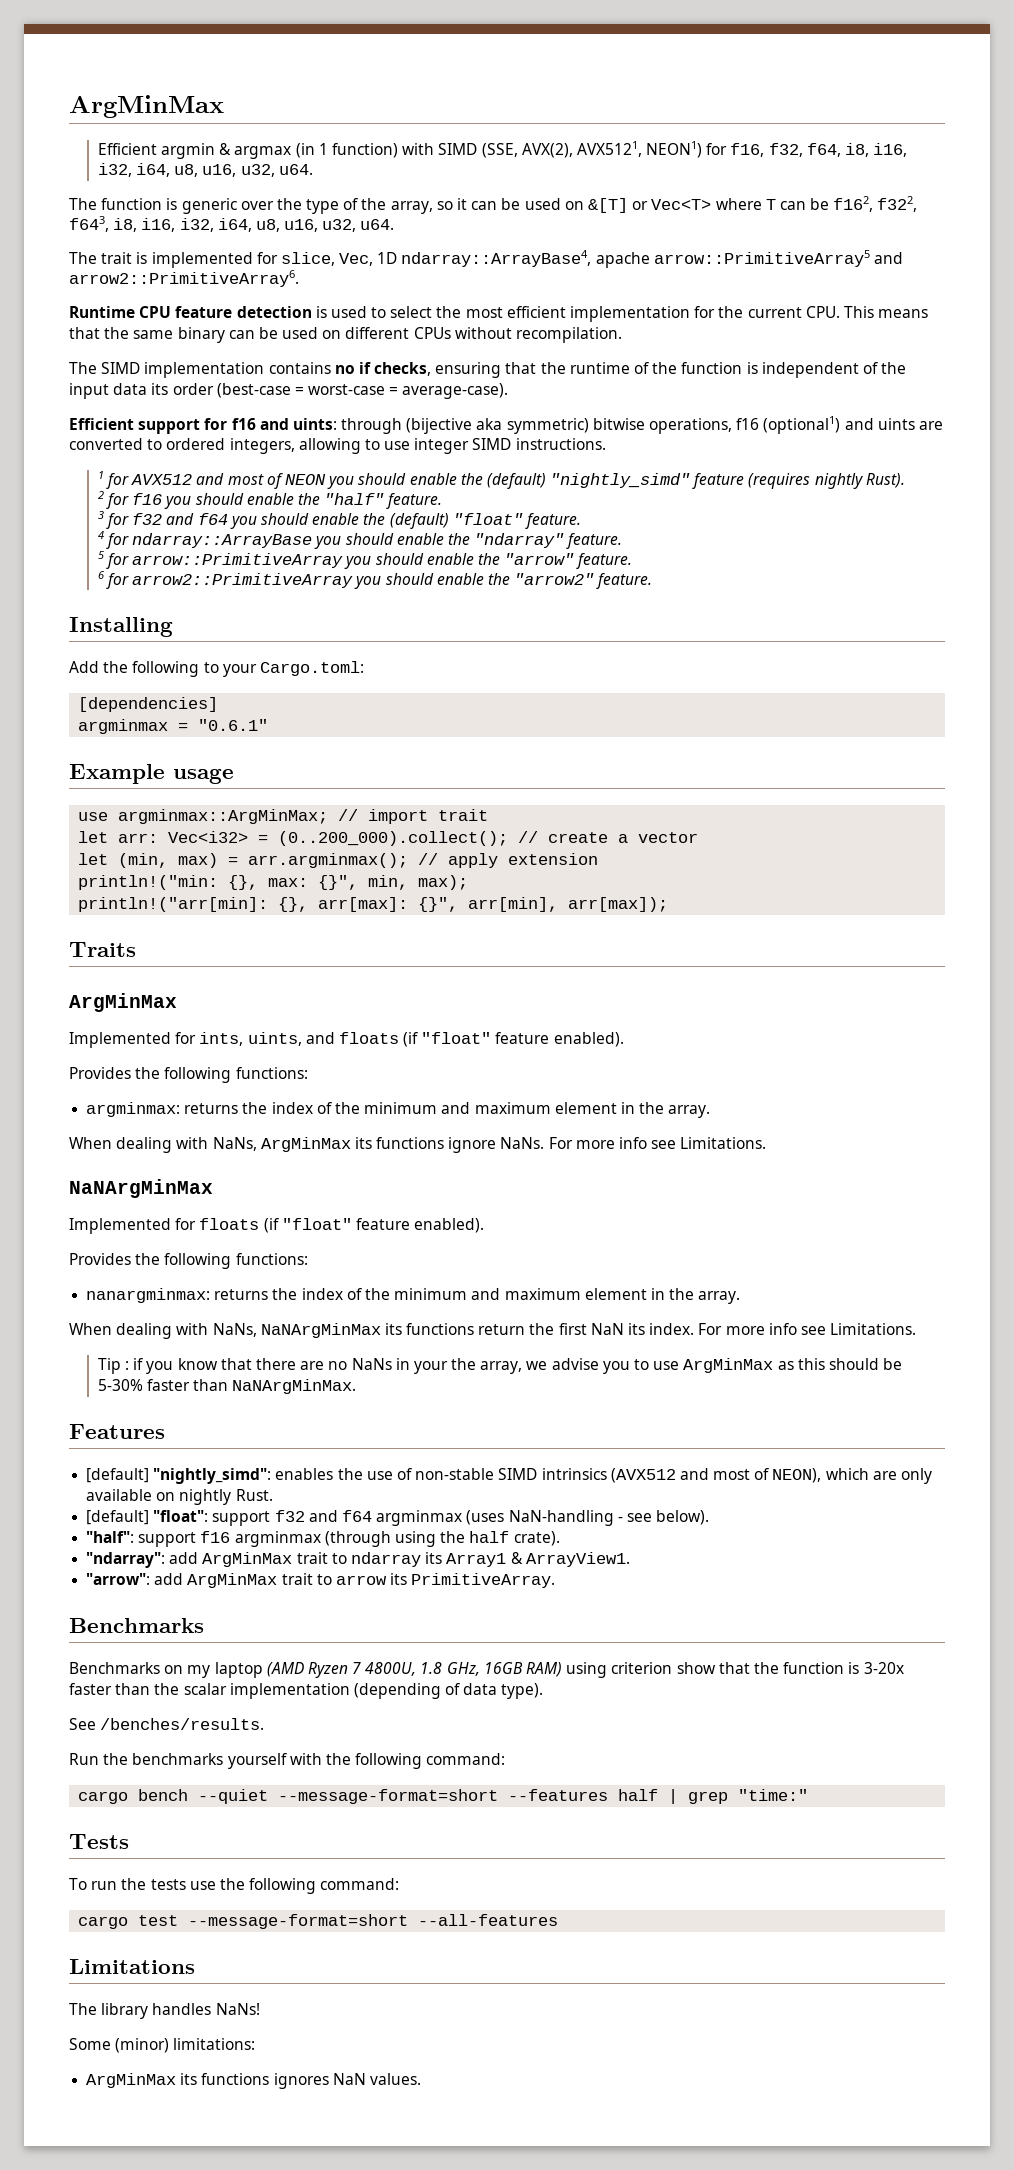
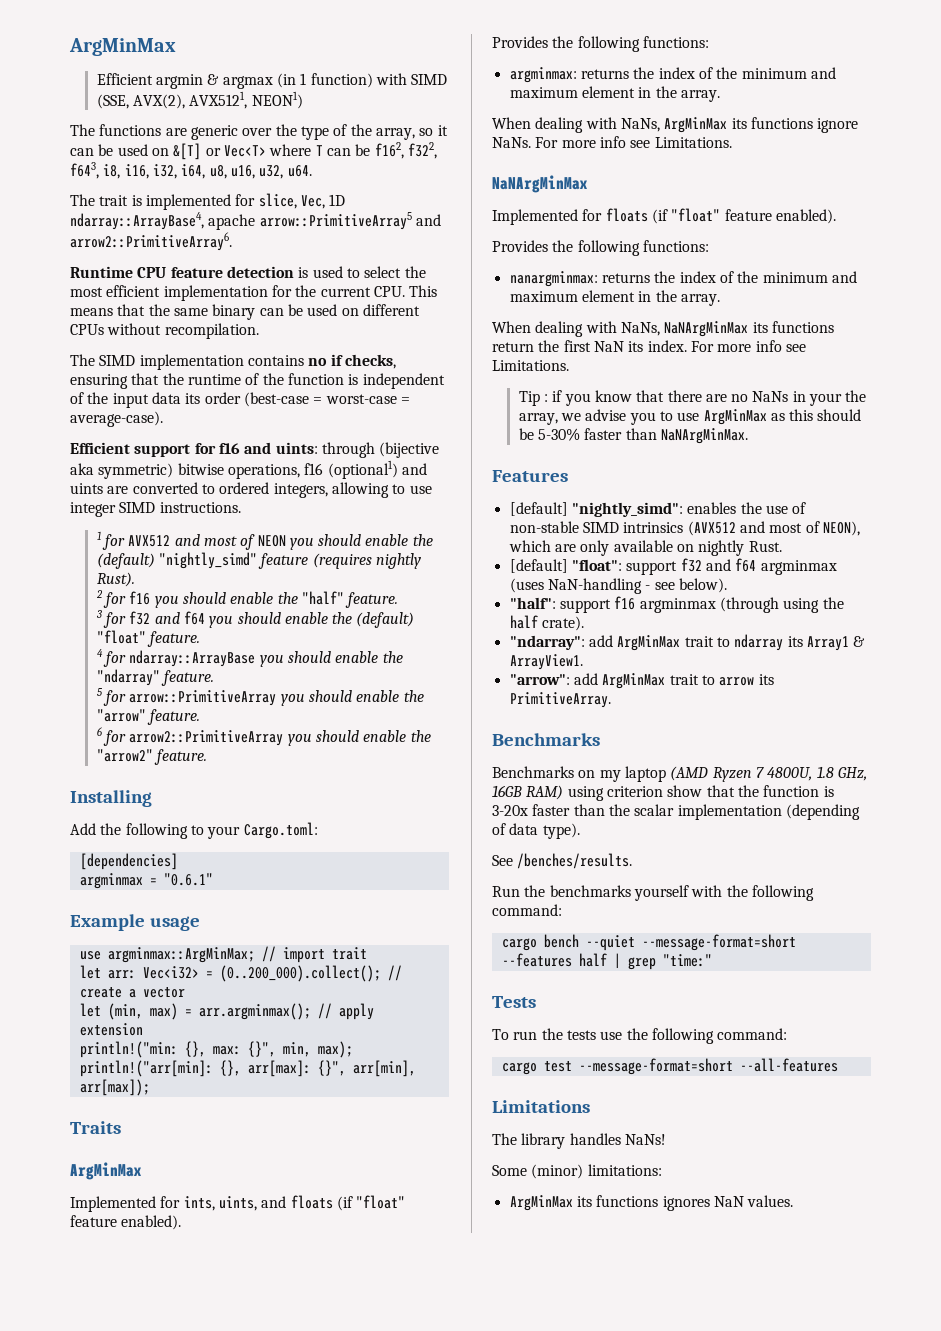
[706,143,908,157] [97,163,313,177] [69,198,178,210] for f16, f32, f64, i8, i16, i32, i64, u8, u16, u32, u64. // The function is -> [70,124,187,136] // The functions are

